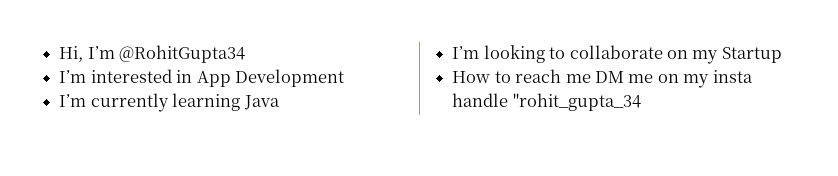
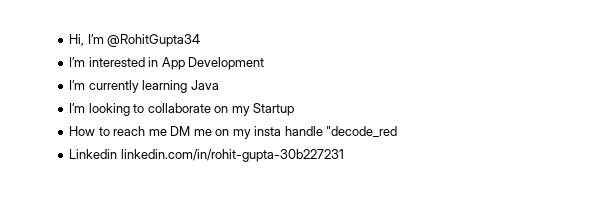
[512,93,641,111] "rohit_gupta_34 -> [326,126,398,138] [69,149,344,162] "decode_red // Linkedin linkedin.com/in/rohit-gupta-30b227231

